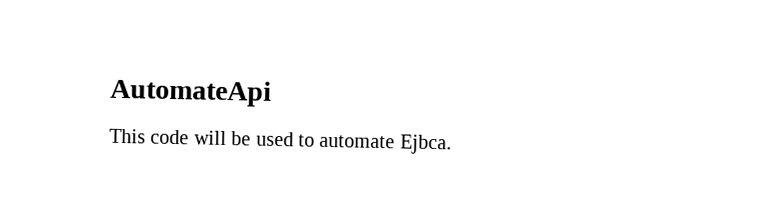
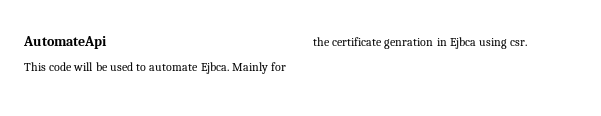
(452, 144) none -> [231,62,287,74] [313,37,528,49] Mainly for the certificate genration in Ejbca using csr.

